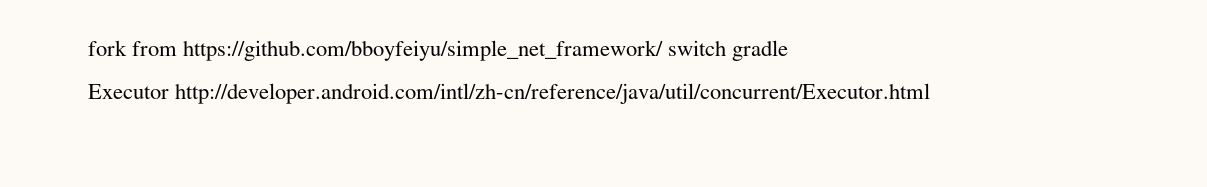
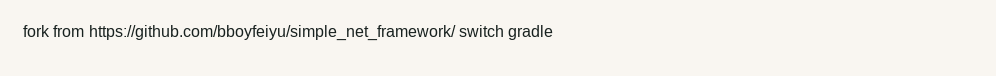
[88,83,931,104] // Executor http://developer.android.com/intl/zh-cn/reference/java/util/concurrent/Executor.html -> (554, 32) none

